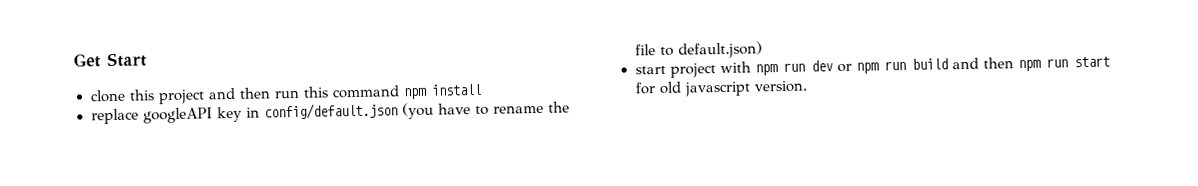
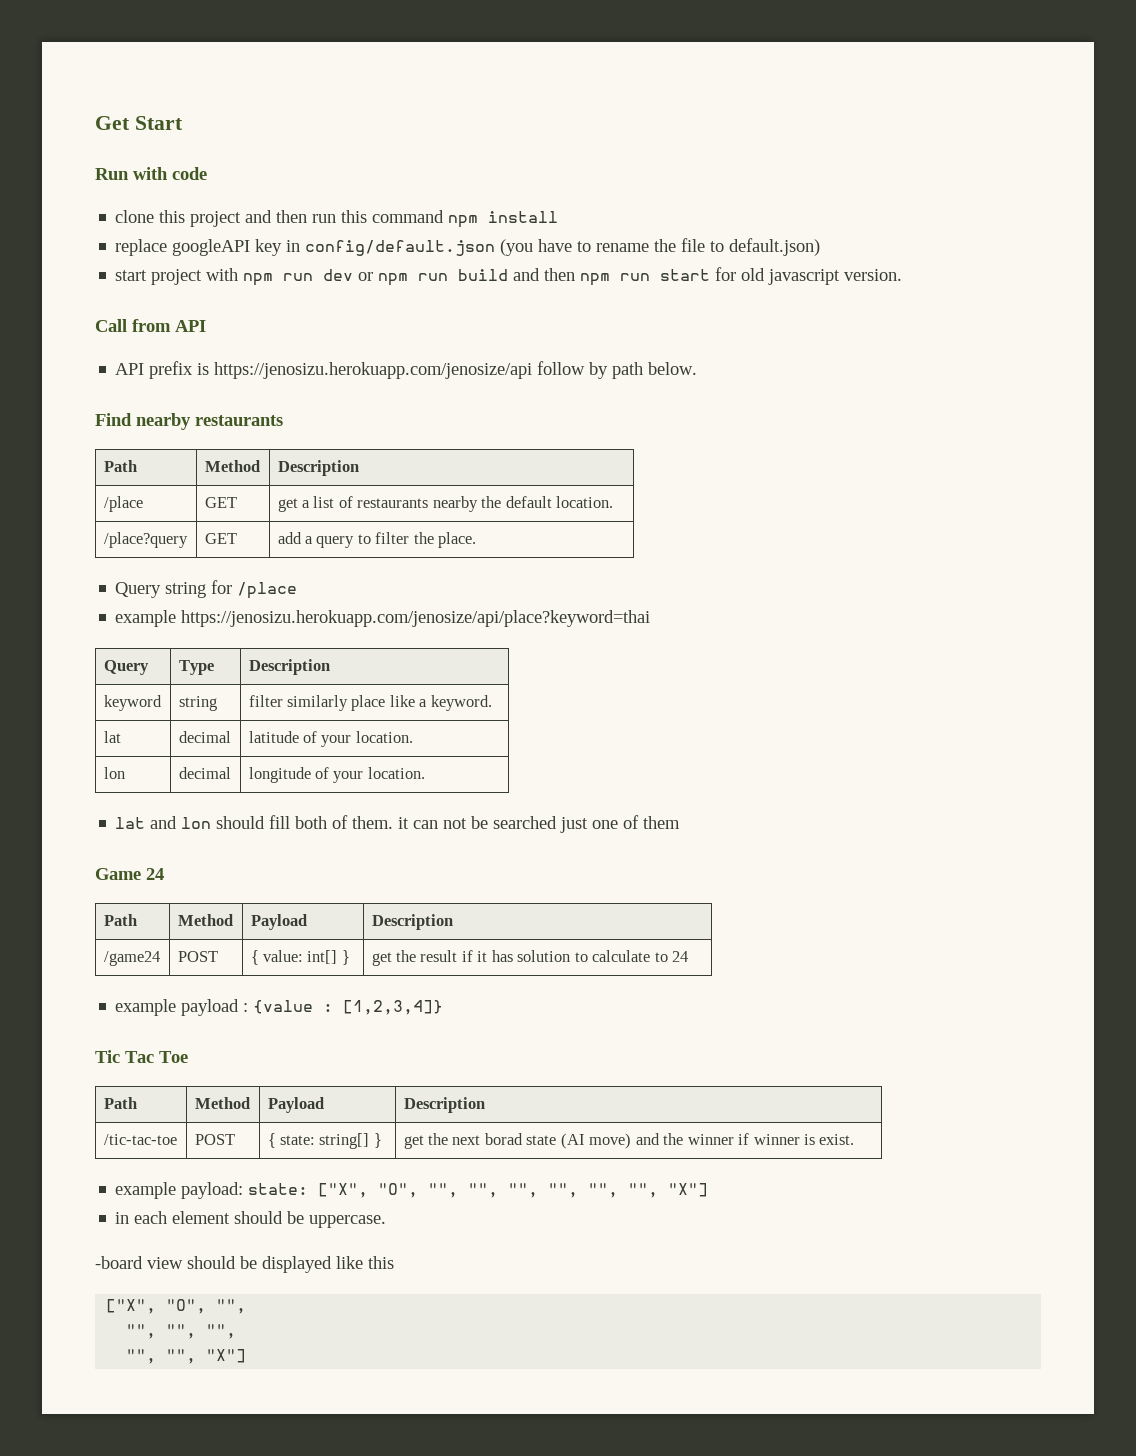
(147, 60) none -> [95,167,207,180] // Run with code
(808, 86) none -> [95,319,206,332] [115,361,698,379] [95,413,283,430] [103,460,137,472] [204,460,260,472] [277,460,359,476] [103,496,143,512] [204,497,237,508] [277,496,614,512] [103,532,188,548] [204,533,237,544] [277,532,477,548] [115,580,298,599] [115,610,651,627] [103,660,149,675] [178,660,214,675] [248,659,330,675] [103,695,162,711] [178,696,217,711] [248,695,492,711] [103,731,121,743] [178,731,231,743] [248,731,413,747] [103,767,125,779] [178,767,231,779] [248,767,425,783] [115,815,681,833] [95,868,164,880] [103,914,137,926] [177,914,233,926] [250,914,307,930] [371,914,453,930] [103,951,160,966] [177,951,218,962] [250,950,350,965] [371,950,689,966] [115,999,444,1016] [95,1050,188,1063] [103,1097,137,1109] [194,1097,250,1109] [267,1097,324,1113] [403,1097,485,1113] [103,1134,177,1145] [194,1134,235,1145] [267,1133,382,1149] [403,1133,855,1149] [115,1182,709,1199] [115,1211,387,1228] [95,1256,394,1273] [106,1299,247,1314] [126,1324,237,1339] [126,1349,247,1364] // Call from API // API prefix is https://jenosizu.herokuapp.com/jenosize/api follow by path below. // Find nearby restaurants // Path | Method | Description // /place | GET | get a list of restaurants nearby the default location. // /place?query | GET | add a query to filter the place. // Query string for /place // example https://jenosizu.herokuapp.com/jenosize/api/place?keyword=thai // Query | Type | Description // keyword | string | filter similarly place like a keyword. // lat | decimal | latitude of your location. // lon | decimal | longitude of your location. // lat and lon should fill both of them. it can not be searched just one of them // Game 24 // Path | Method | Payload | Description // /game24 | POST | { value: int[] } | get the result if it has solution to calculate to 24 // example payload : {value : [1,2,3,4]} // Tic Tac Toe // Path | Method | Payload | Description // /tic-tac-toe | POST | { state: string[] } | get the next borad state (AI move) and the winner if winner is exist. // example payload: state: ["X", "O", "", "", "", "", "", "", "X"] // in each element should be uppercase. // -board view should be displayed like this // ["X", "O", "", // "", "", "", // "", "", "X"]

